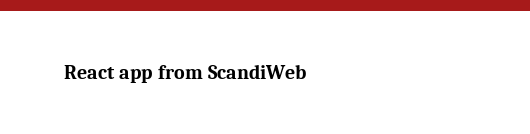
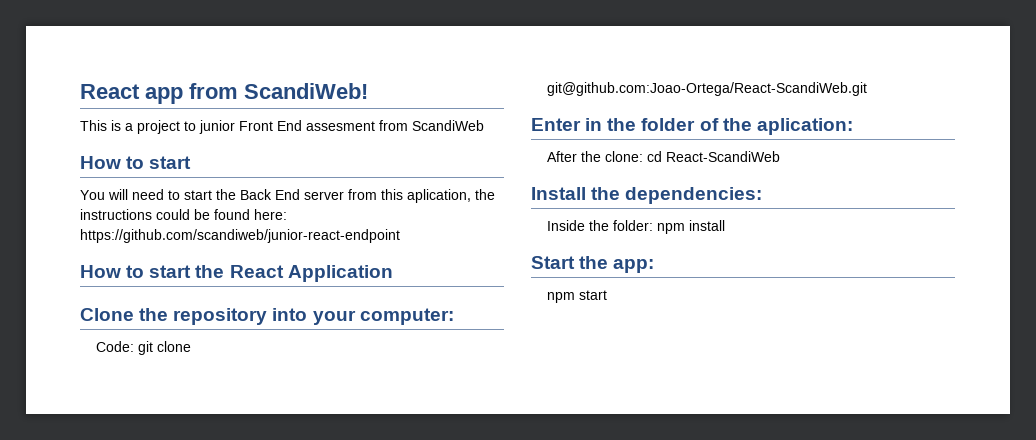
[207,64,306,79] ScandiWeb -> [244,83,368,99] [80,120,484,134] [80,156,192,169] [80,189,495,203] [80,209,287,220] [80,229,400,243] [80,265,393,282] [80,308,454,325] [95,341,191,355] [546,82,867,96] [531,118,853,135] [546,151,780,162] [531,187,763,204] [546,220,725,234] [531,256,655,273] [546,290,607,303] ScandiWeb! // This is a project to junior Front End assesment from ScandiWeb // How to start // You will need to start the Back End server from this aplication, the instructions could be found here: https://github.com/scandiweb/junior-react-endpoint // How to start the React Application // Clone the repository into your computer: // Code: git clone git@github.com:Joao-Ortega/React-ScandiWeb.git // Enter in the folder of the aplication: // After the clone: cd React-ScandiWeb // Install the dependencies: // Inside the folder: npm install // Start the app: // npm start

